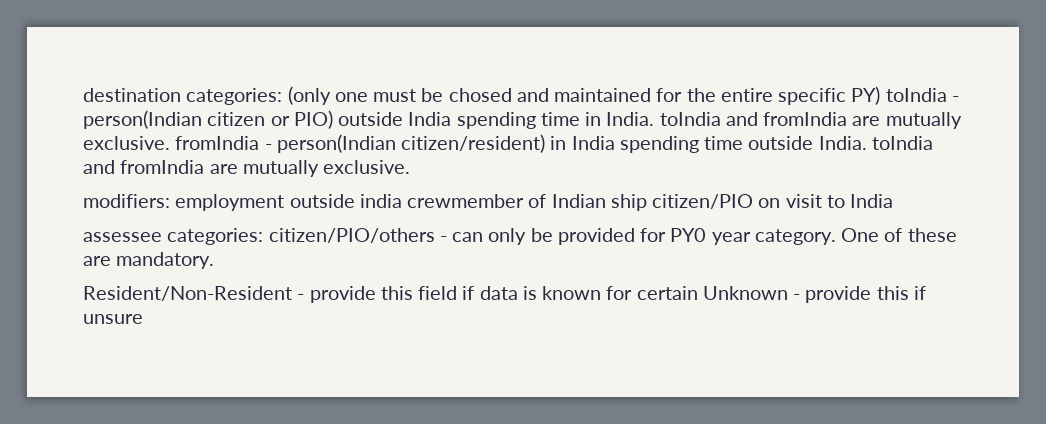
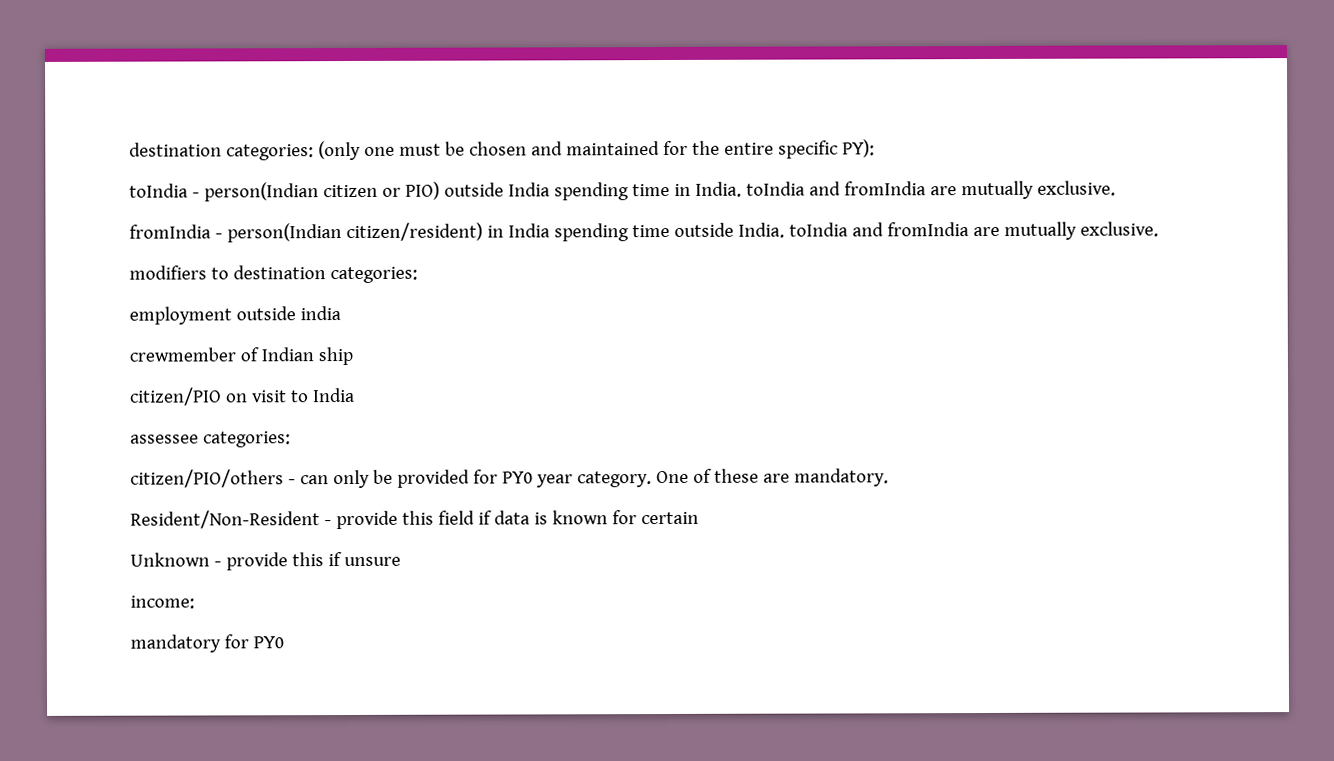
[448,88,512,102] chosed -> [468,141,527,156] chosen
[851,86,881,105] PY) -> [841,139,875,158] PY): //
(170, 143) none -> (1116, 188) //
[83,194,170,208] modifiers: -> [129,265,418,284] modifiers to destination categories: //
(402, 201) none -> (341, 313) //
(647, 202) none -> (353, 356) //
(264, 236) none -> (291, 439) //
(698, 293) none -> (699, 518) //
(143, 319) none -> [130,595,195,609] [130,634,284,653] // income: // mandatory for PY0

